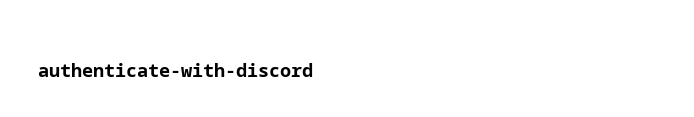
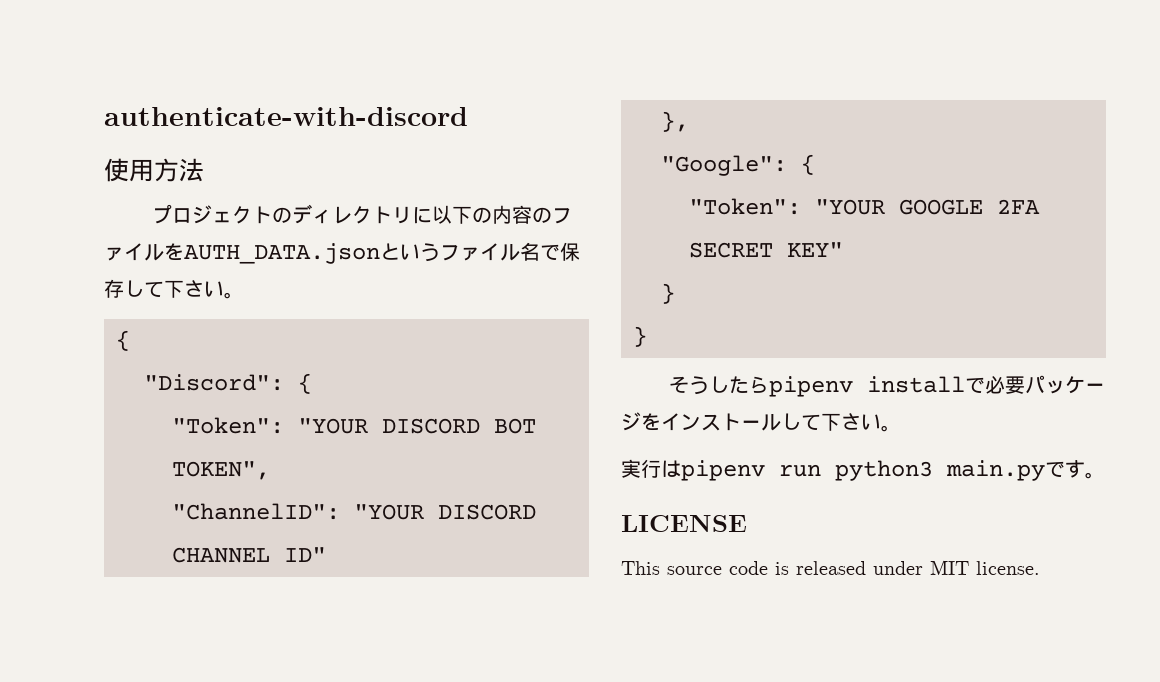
(313, 70) none -> [104,158,204,182] [151,204,572,224] [104,242,580,264] [104,279,244,299] [116,330,130,351] [144,373,312,394] [172,417,536,434] [172,461,270,480] [172,503,536,520] [172,547,326,563] [661,111,689,132] [661,154,815,176] [689,198,1040,215] [689,242,843,258] [661,283,675,304] [633,326,647,347] [668,375,1105,397] [621,412,901,432] [621,459,1105,481] [621,515,747,532] [621,560,1040,575] // 使用方法 // プロジェクトのディレクトリに以下の内容のファイルをAUTH_DATA.jsonというファイル名で保存して下さい。 // { // "Discord": { // "Token": "YOUR DISCORD BOT TOKEN", // "ChannelID": "YOUR DISCORD CHANNEL ID" // }, // "Google": { // "Token": "YOUR GOOGLE 2FA SECRET KEY" // } // } // そうしたらpipenv installで必要パッケージをインストールして下さい。 // 実行はpipenv run python3 main.pyです。 // LICENSE // This source code is released under MIT license.

